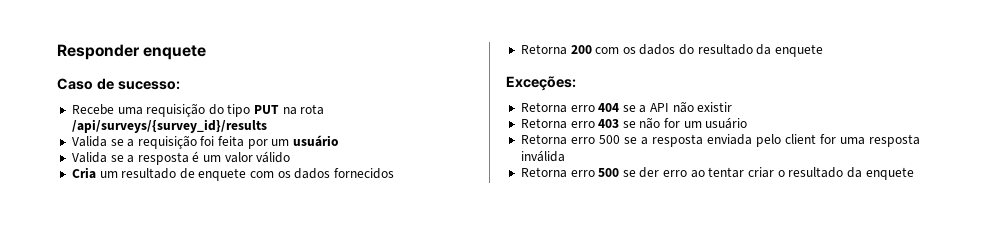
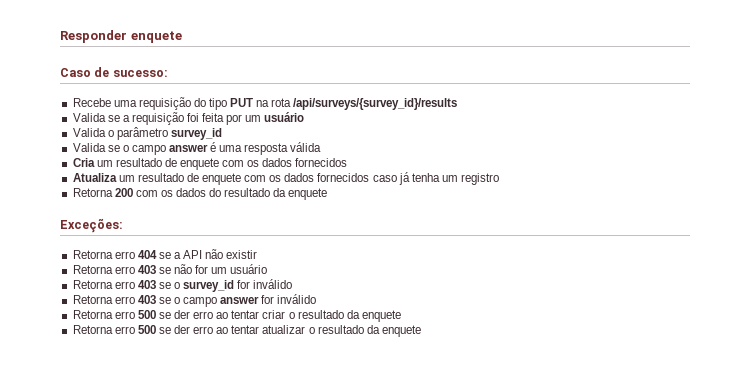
[110,151,291,165] se a resposta é um valor válido -> [107,127,222,140] [72,142,322,155] o parâmetro survey_id // Valida se o campo answer é uma resposta válida
(395, 173) none -> [72,172,500,185] // Atualiza um resultado de enquete com os dados fornecidos caso já tenha um registro
[598,134,920,147] [520,150,565,162] 500 se a resposta enviada pelo client for uma resposta inválida -> [137,279,293,292] [72,294,317,307] 403 se o survey_id for inválido // Retorna erro 403 se o campo answer for inválido
(914, 173) none -> [72,325,421,337] // Retorna erro 500 se der erro ao tentar atualizar o resultado da enquete

